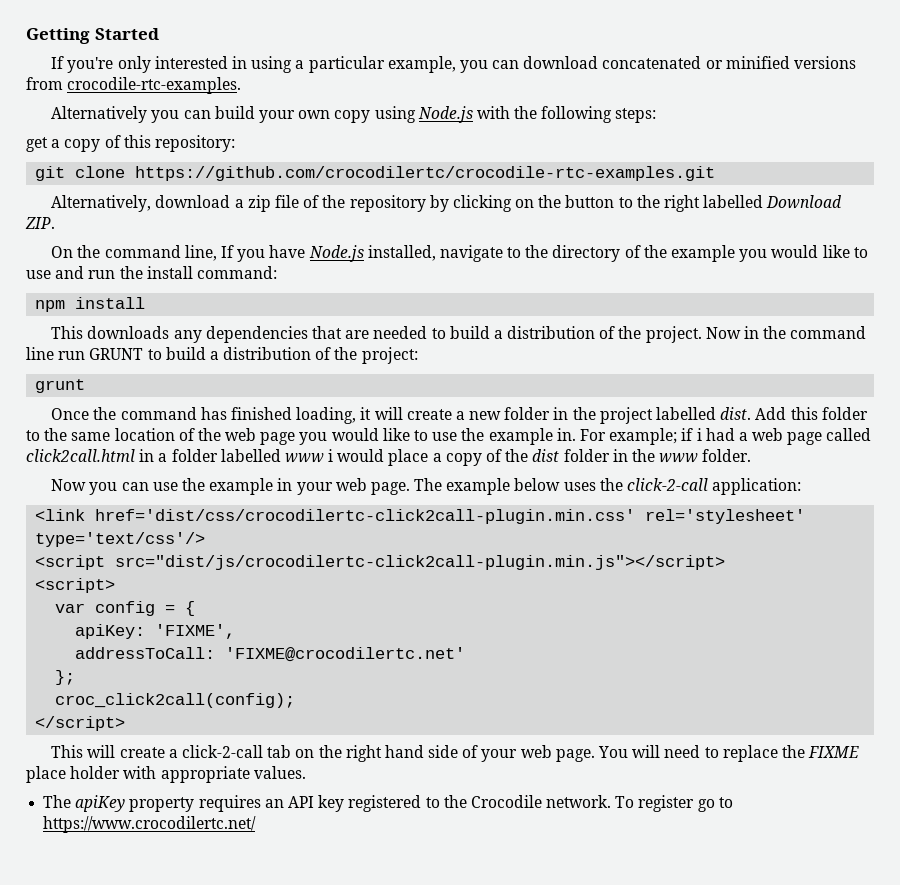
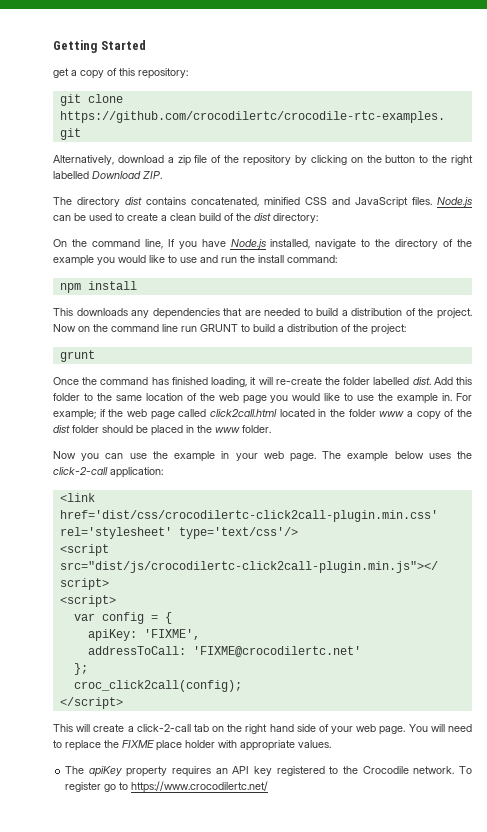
[51,56,857,73] [26,77,242,94] [51,106,657,123] // If you're only interested in using a particular example, you can download concatenated or minified versions from crocodile-rtc-examples. // Alternatively you can build your own copy using Node.js with the following steps: -> (146, 45) none
(55, 223) none -> [53,197,472,208] [53,213,318,223] // The directory dist contains concatenated, minified CSS and JavaScript files. Node.js can be used to create a clean build of the dist directory:
[744,326,760,339] in -> [78,326,90,332] on
[406,407,653,424] create a new folder in the project -> [275,377,371,385] re-create the folder
[696,428,748,441] i had a -> [108,409,124,417] the
[139,449,429,466] in a folder labelled www i would place -> [279,409,405,417] located in the folder www
(610, 455) none -> [102,425,183,436] should be placed

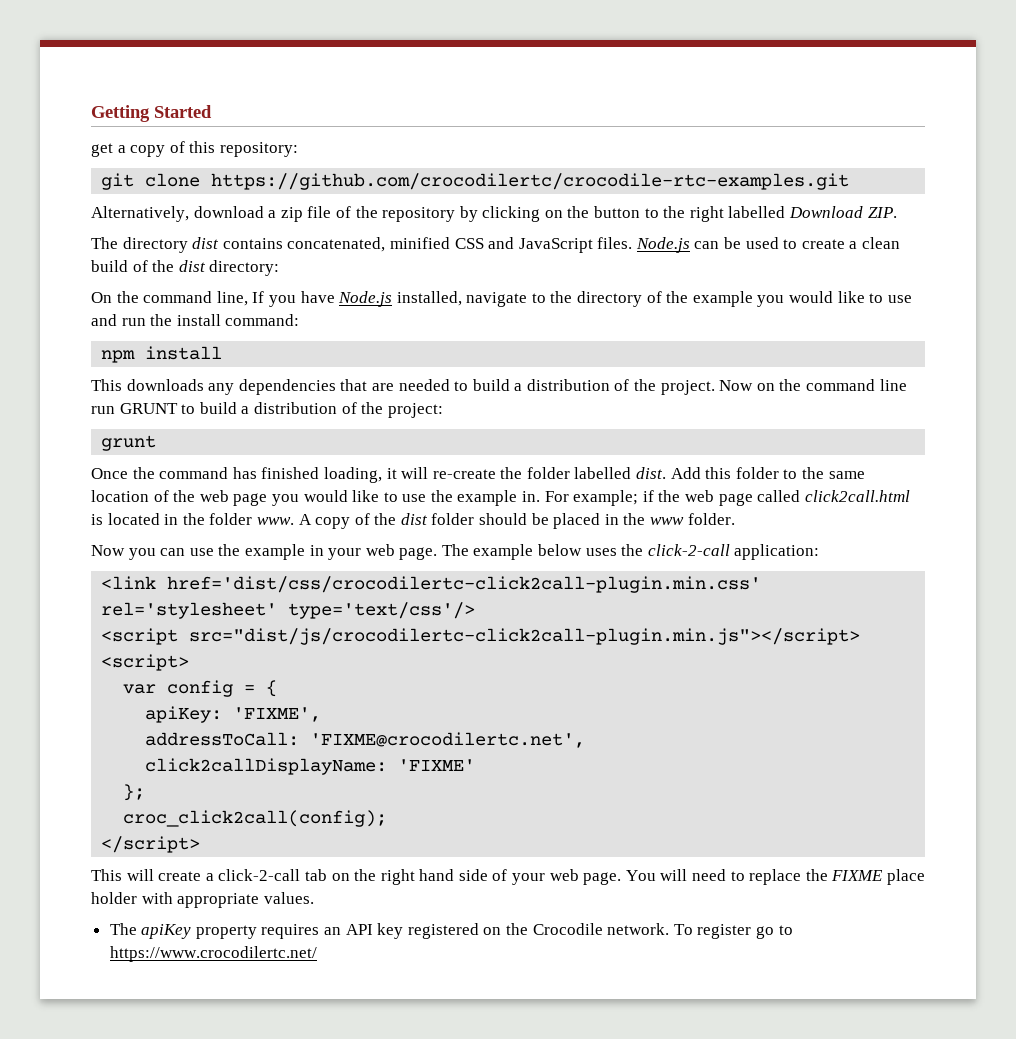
(277, 413) none -> [91,514,103,525] is
[379,411,414,417] www a -> [256,514,312,525] www. A
[192,646,361,657] 'FIXME@crocodilertc.net' -> [310,732,586,748] [145,758,476,775] 'FIXME@crocodilertc.net', // click2callDisplayName: 'FIXME'
[329,766,339,774] to -> [483,927,502,935] on

